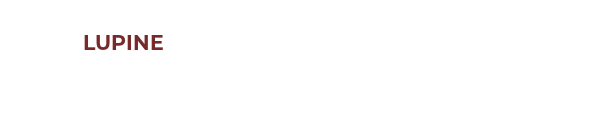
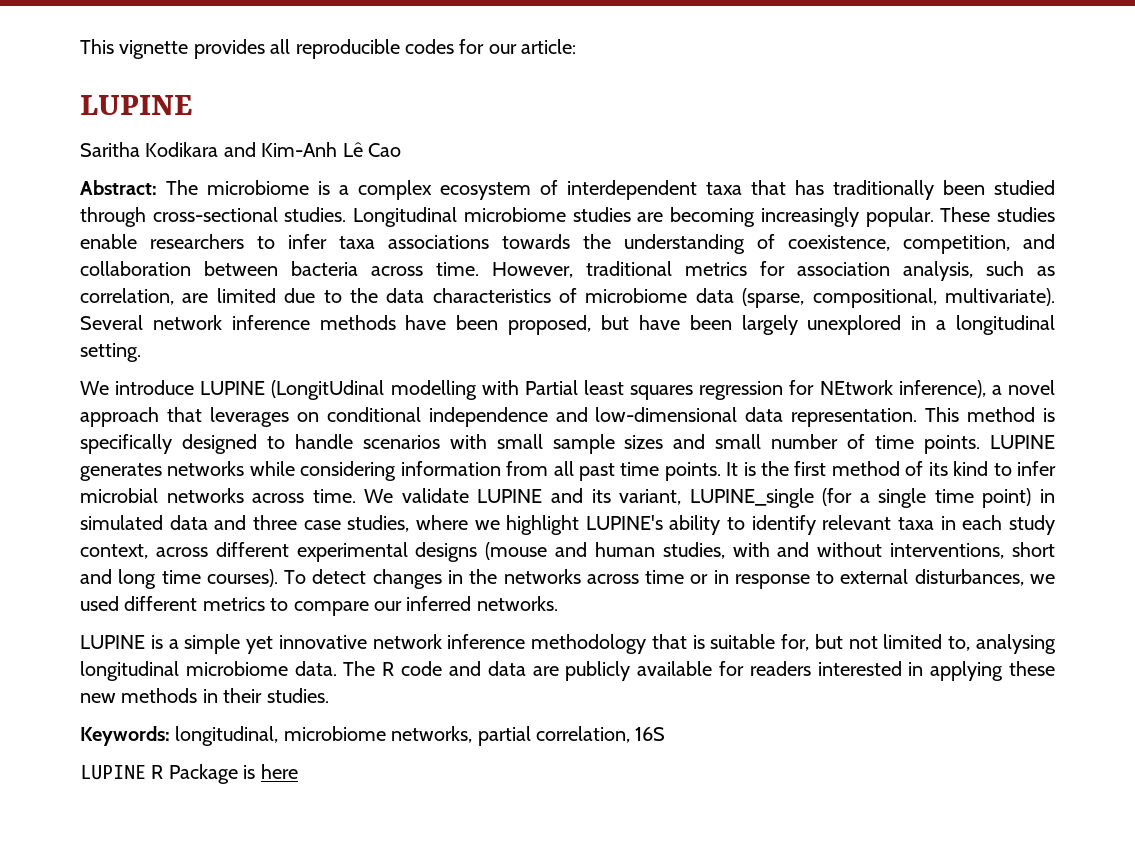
[83,35,164,50] LUPINE -> [80,39,577,59] [80,95,192,115] [80,142,401,157] [80,180,1055,200] [80,207,1055,227] [80,234,1055,254] [80,261,1055,281] [80,288,1055,308] [80,315,1055,335] [80,343,141,362] [80,380,1055,400] [80,407,1055,427] [80,434,1055,454] [80,461,1057,481] [80,488,1055,508] [80,515,1055,535] [80,542,1055,562] [80,569,1056,589] [80,596,558,616] [80,634,1056,654] [80,661,1055,681] [80,688,329,703] [80,726,666,746] [80,764,298,784] This vignette provides all reproducible codes for our article: // LUPINE // Saritha Kodikara and Kim-Anh Lê Cao // Abstract: The microbiome is a complex ecosystem of interdependent taxa that has traditionally been studied through cross-sectional studies. Longitudinal microbiome studies are becoming increasingly popular. These studies enable researchers to infer taxa associations towards the understanding of coexistence, competition, and collaboration between bacteria across time. However, traditional metrics for association analysis, such as correlation, are limited due to the data characteristics of microbiome data (sparse, compositional, multivariate). Several network inference methods have been proposed, but have been largely unexplored in a longitudinal setting. // We introduce LUPINE (LongitUdinal modelling with Partial least squares regression for NEtwork inference), a novel approach that leverages on conditional independence and low-dimensional data representation. This method is specifically designed to handle scenarios with small sample sizes and small number of time points. LUPINE generates networks while considering information from all past time points. It is the first method of its kind to infer microbial networks across time. We validate LUPINE and its variant, LUPINE_single (for a single time point) in simulated data and three case studies, where we highlight LUPINE's ability to identify relevant taxa in each study context, across different experimental designs (mouse and human studies, with and without interventions, short and long time courses). To detect changes in the networks across time or in response to external disturbances, we used different metrics to compare our inferred networks. // LUPINE is a simple yet innovative network inference methodology that is suitable for, but not limited to, analysing longitudinal microbiome data. The R code and data are publicly available for readers interested in applying these new methods in their studies. // Keywords: longitudinal, microbiome networks, partial correlation, 16S // LUPINE R Package is here

